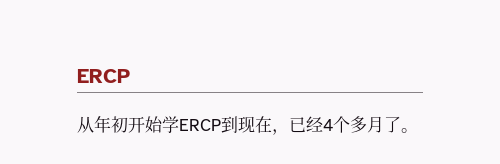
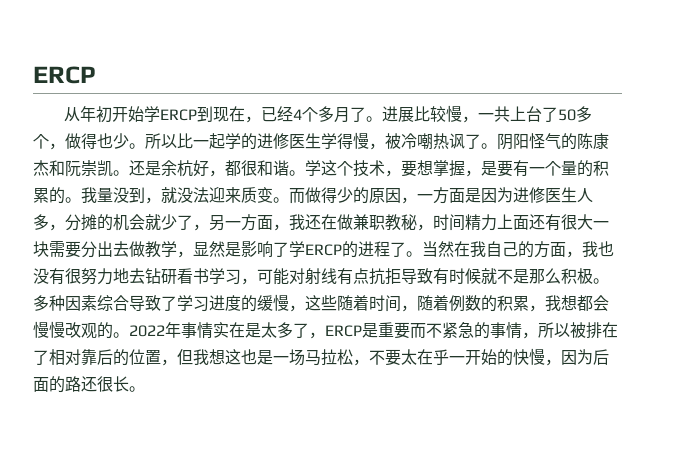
(418, 130) none -> [381,105,592,123] [33,132,609,150] [33,160,609,177] [33,187,593,204] [33,214,609,231] [33,241,614,258] [33,268,609,285] [33,294,609,312] [33,321,618,339] [33,348,609,366] [33,376,145,393] 进展比较慢，一共上台了50多个，做得也少。所以比一起学的进修医生学得慢，被冷嘲热讽了。阴阳怪气的陈康杰和阮崇凯。还是余杭好，都很和谐。学这个技术，要想掌握，是要有一个量的积累的。我量没到，就没法迎来质变。而做得少的原因，一方面是因为进修医生人多，分摊的机会就少了，另一方面，我还在做兼职教秘，时间精力上面还有很大一块需要分出去做教学，显然是影响了学ERCP的进程了。当然在我自己的方面，我也没有很努力地去钻研看书学习，可能对射线有点抗拒导致有时候就不是那么积极。多种因素综合导致了学习进度的缓慢，这些随着时间，随着例数的积累，我想都会慢慢改观的。2022年事情实在是太多了，ERCP是重要而不紧急的事情，所以被排在了相对靠后的位置，但我想这也是一场马拉松，不要太在乎一开始的快慢，因为后面的路还很长。

